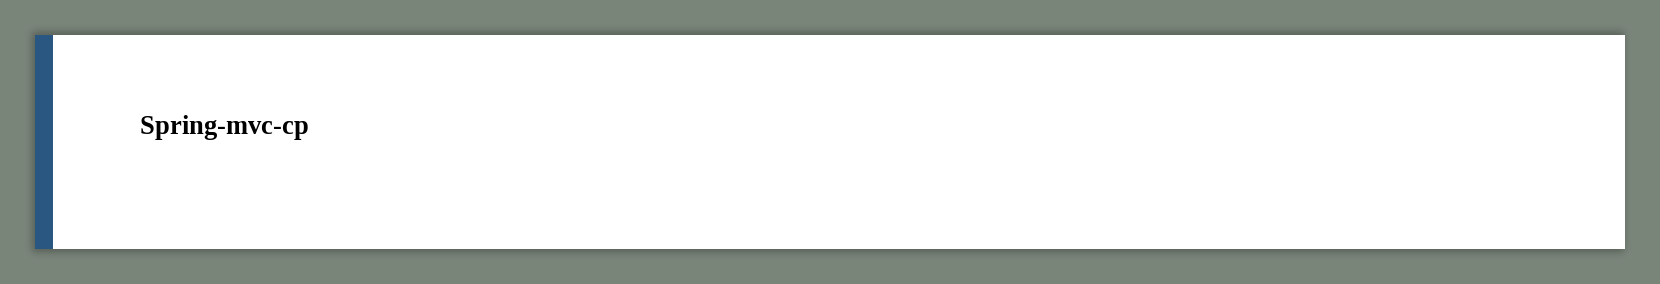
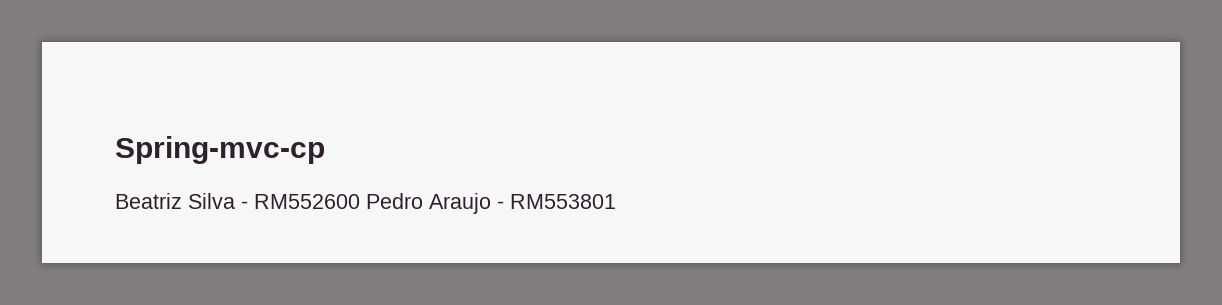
(309, 127) none -> [115,193,616,214] // Beatriz Silva - RM552600 Pedro Araujo - RM553801

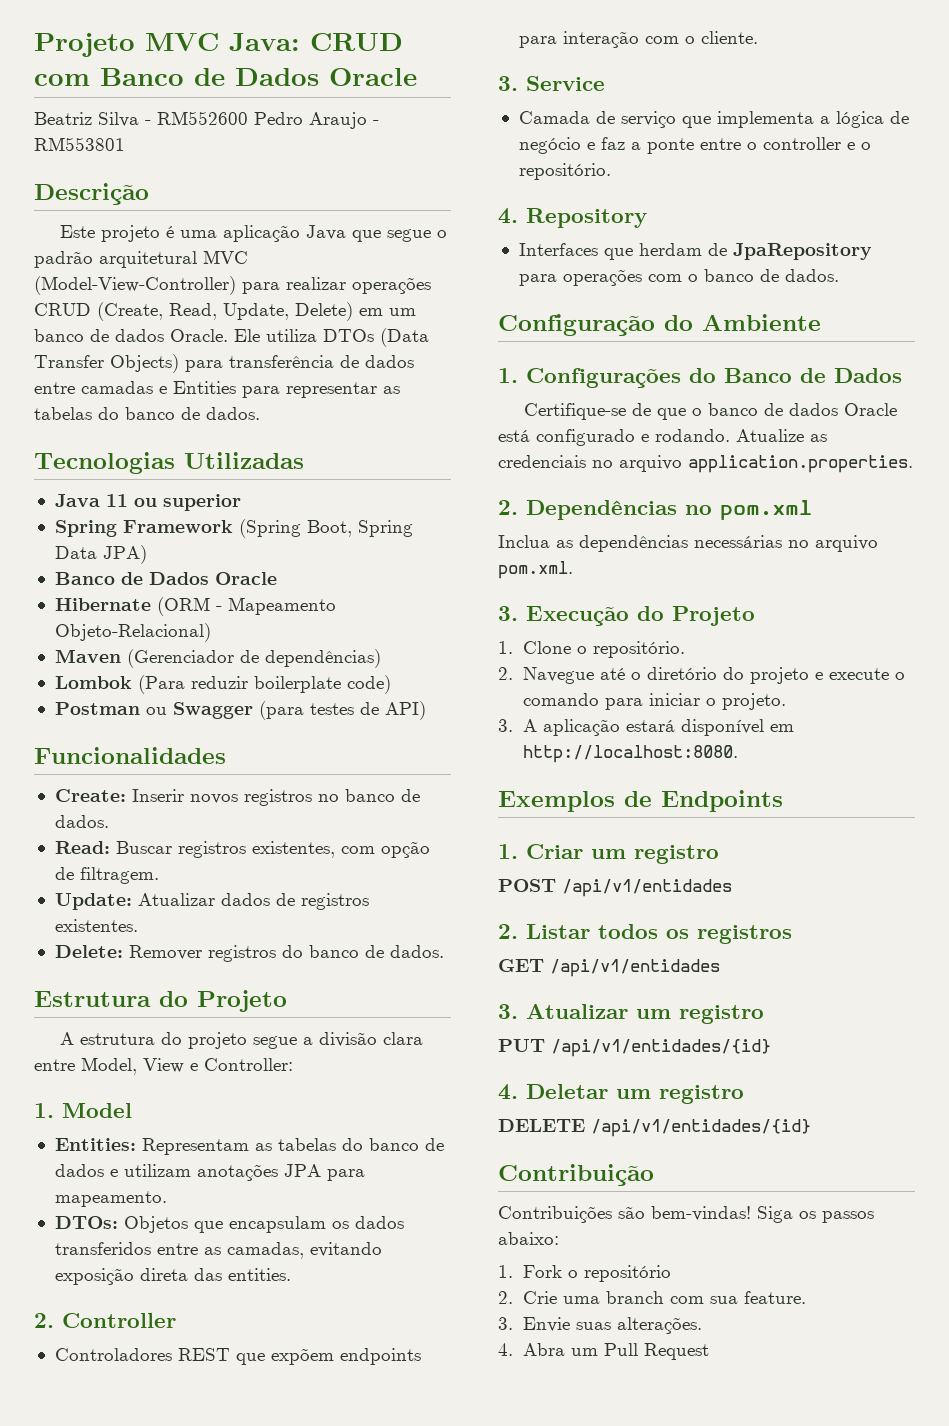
[115,136,325,164] Spring-mvc-cp -> [34,33,403,57] [34,68,417,86] Projeto MVC Java: CRUD com Banco de Dados Oracle
(616, 201) none -> [34,183,149,205] [59,225,447,242] [34,250,248,268] [34,276,431,295] [34,302,416,321] [34,328,429,347] [34,354,414,373] [34,381,400,398] [34,407,260,420] [34,452,304,474] [54,494,241,511] [54,519,413,538] [54,545,147,564] [54,572,277,585] [54,597,336,616] [54,623,211,642] [54,649,381,668] [54,675,391,694] [54,701,426,720] [34,747,226,764] [54,789,420,806] [54,815,109,828] [54,841,430,858] [54,867,159,884] [54,893,369,910] [54,919,138,932] [54,945,444,962] [34,990,287,1012] [59,1032,423,1049] [34,1057,293,1075] [34,1103,132,1118] [54,1138,444,1155] [54,1164,365,1181] [54,1191,167,1207] [54,1216,404,1233] [54,1242,382,1259] [54,1268,291,1285] [34,1313,176,1328] [54,1348,421,1365] [518,31,758,48] [498,76,605,91] [518,111,909,128] [518,137,871,154] [518,163,611,180] [498,208,647,228] [518,243,872,260] [518,269,839,286] [498,314,821,336] [498,368,902,388] [523,403,897,420] [498,429,827,446] [498,455,913,473] [498,500,812,520] [498,535,878,552] [498,561,573,579] [498,606,755,626] [498,641,686,658] [498,667,906,684] [523,693,787,710] [498,719,795,736] [523,745,739,763] [498,790,783,812] [498,844,719,864] [498,879,732,897] [498,924,792,944] [498,959,720,977] [498,1004,764,1024] [498,1039,771,1057] [498,1084,744,1104] [498,1119,811,1137] [498,1164,654,1186] [498,1206,874,1223] [498,1232,559,1245] [498,1265,672,1282] [498,1291,807,1304] [498,1317,703,1334] [498,1343,710,1360] // Descrição // Este projeto é uma aplicação Java que segue o padrão arquitetural MVC (Model-View-Controller) para realizar operações CRUD (Create, Read, Update, Delete) em um banco de dados Oracle. Ele utiliza DTOs (Data Transfer Objects) para transferência de dados entre camadas e Entities para representar as tabelas do banco de dados. // Tecnologias Utilizadas // Java 11 ou superior // Spring Framework (Spring Boot, Spring Data JPA) // Banco de Dados Oracle // Hibernate (ORM - Mapeamento Objeto-Relacional) // Maven (Gerenciador de dependências) // Lombok (Para reduzir boilerplate code) // Postman ou Swagger (para testes de API) // Funcionalidades // Create: Inserir novos registros no banco de dados. // Read: Buscar registros existentes, com opção de filtragem. // Update: Atualizar dados de registros existentes. // Delete: Remover registros do banco de dados. // Estrutura do Projeto // A estrutura do projeto segue a divisão clara entre Model, View e Controller: // 1. Model // Entities: Representam as tabelas do banco de dados e utilizam anotações JPA para mapeamento. // DTOs: Objetos que encapsulam os dados transferidos entre as camadas, evitando exposição direta das entities. // 2. Controller // Controladores REST que expõem endpoints para interação com o cliente. // 3. Service // Camada de serviço que implementa a lógica de negócio e faz a ponte entre o controller e o repositório. // 4. Repository // Interfaces que herdam de JpaRepository para operações com o banco de dados. // Configuração do Ambiente // 1. Configurações do Banco de Dados // Certifique-se de que o banco de dados Oracle está configurado e rodando. Atualize as credenciais no arquivo application.properties. // 2. Dependências no pom.xml // Inclua as dependências necessárias no arquivo pom.xml. // 3. Execução do Projeto // 1. Clone o repositório. // 2. Navegue até o diretório do projeto e execute o comando para iniciar o projeto. // 3. A aplicação estará disponível em http://localhost:8080. // Exemplos de Endpoints // 1. Criar um registro // POST /api/v1/entidades // 2. Listar todos os registros // GET /api/v1/entidades // 3. Atualizar um registro // PUT /api/v1/entidades/{id} // 4. Deletar um registro // DELETE /api/v1/entidades/{id} // Contribuição // Contribuições são bem-vindas! Siga os passos abaixo: // 1. Fork o repositório // 2. Crie uma branch com sua feature. // 3. Envie suas alterações. // 4. Abra um Pull Request

